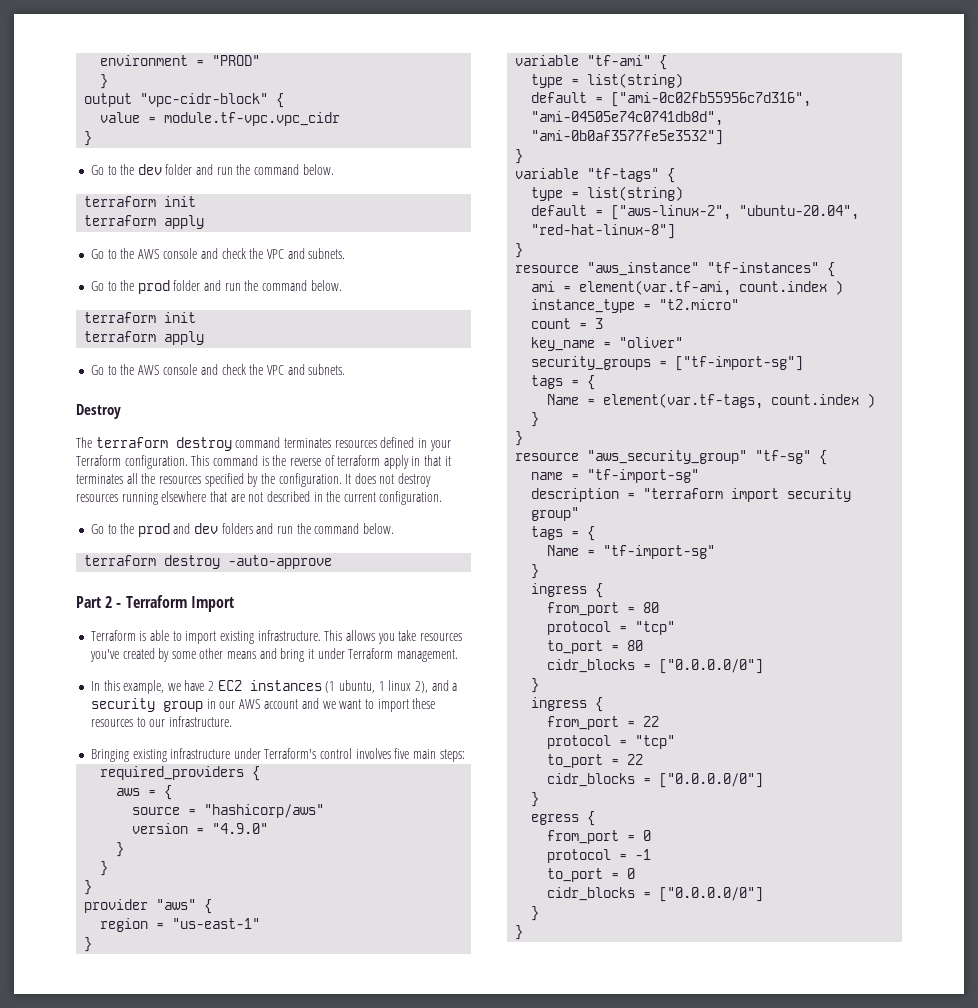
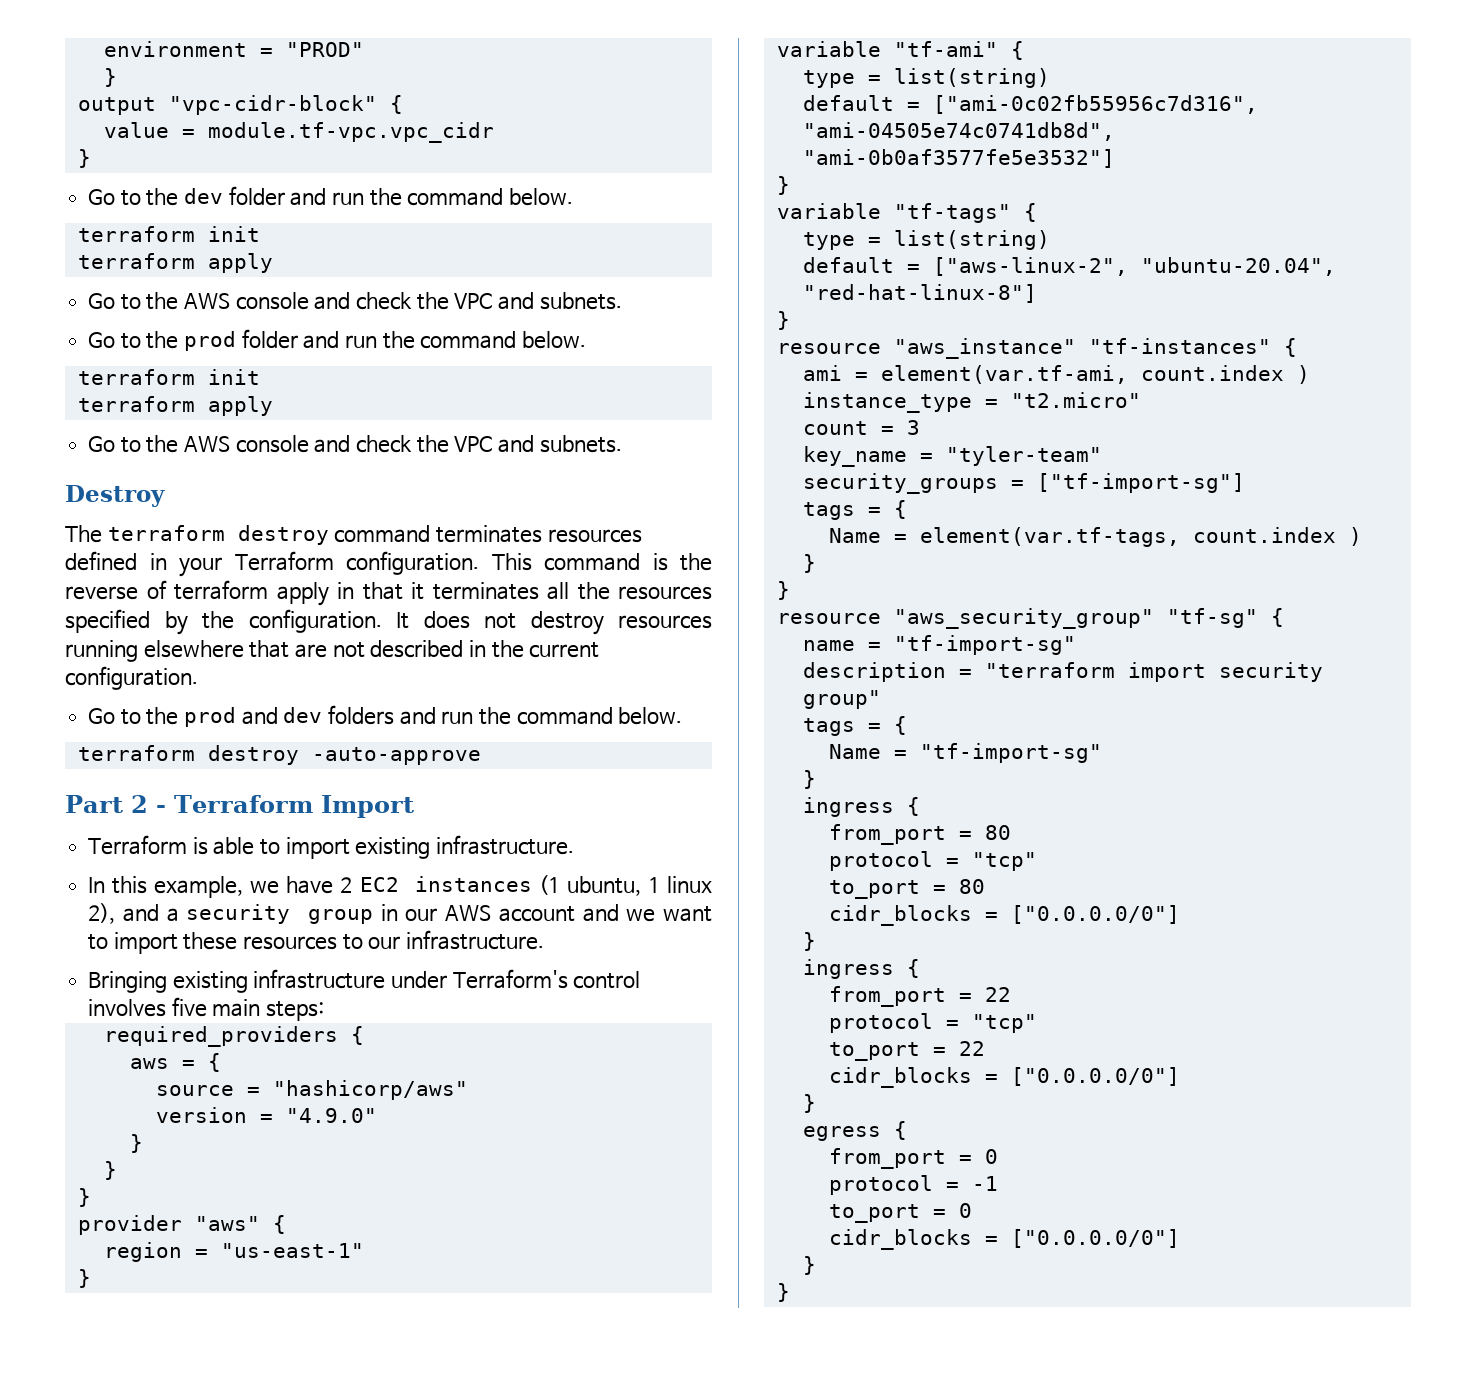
[324,630,462,644] [89,648,458,662] This allows you take resources you've created by some other means and bring it under Terraform management. -> (575, 845) none
[619,337,684,348] "oliver" -> [945,446,1102,466] "tyler-team"

